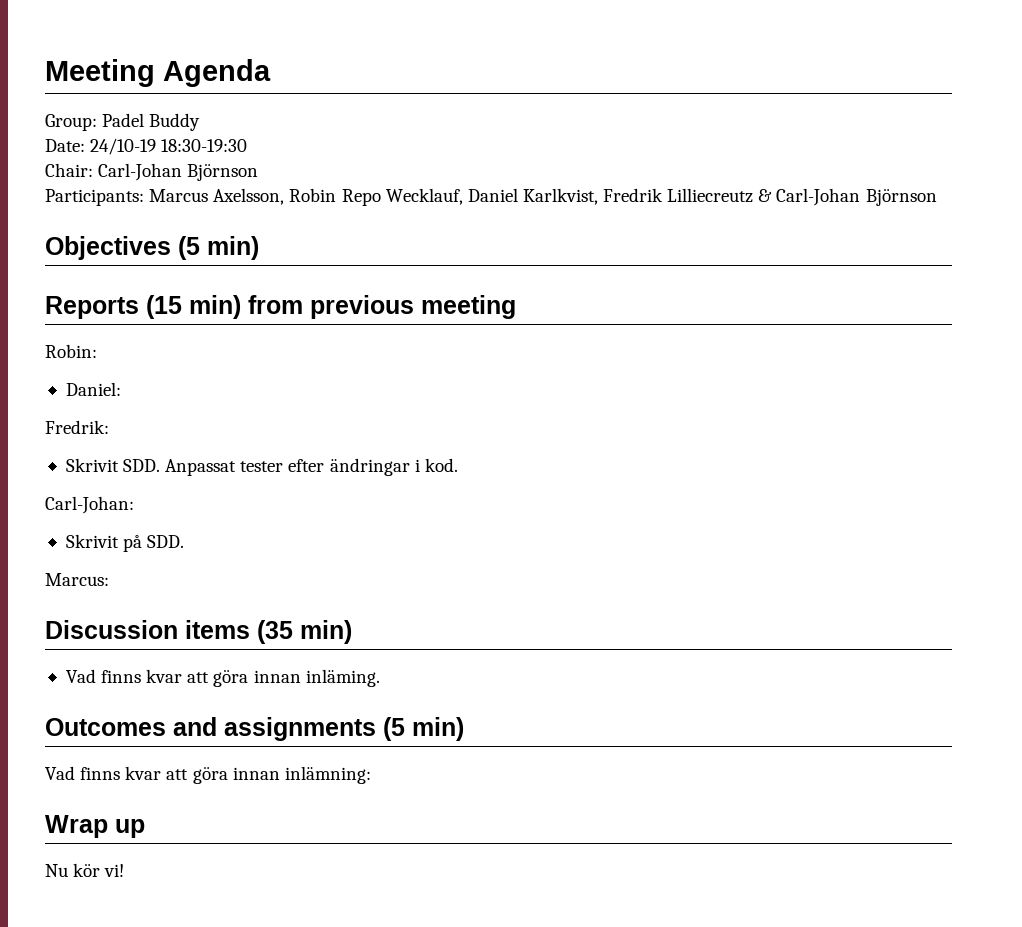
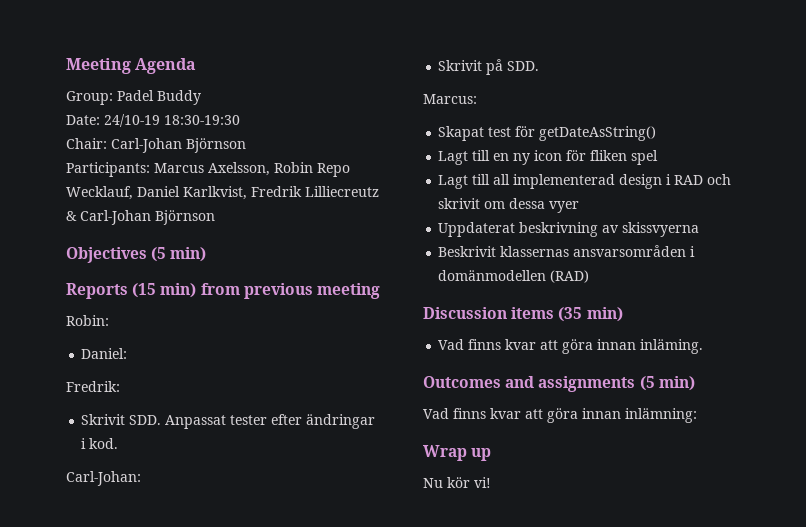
(109, 579) none -> [438,126,657,141] [438,150,659,165] [438,174,732,189] [438,198,580,213] [438,222,700,237] [438,245,696,257] [438,270,590,283] // Skapat test för getDateAsString() // Lagt till en ny icon för fliken spel // Lagt till all implementerad design i RAD och skrivit om dessa vyer // Uppdaterat beskrivning av skissvyerna // Beskrivit klassernas ansvarsområden i domänmodellen (RAD)

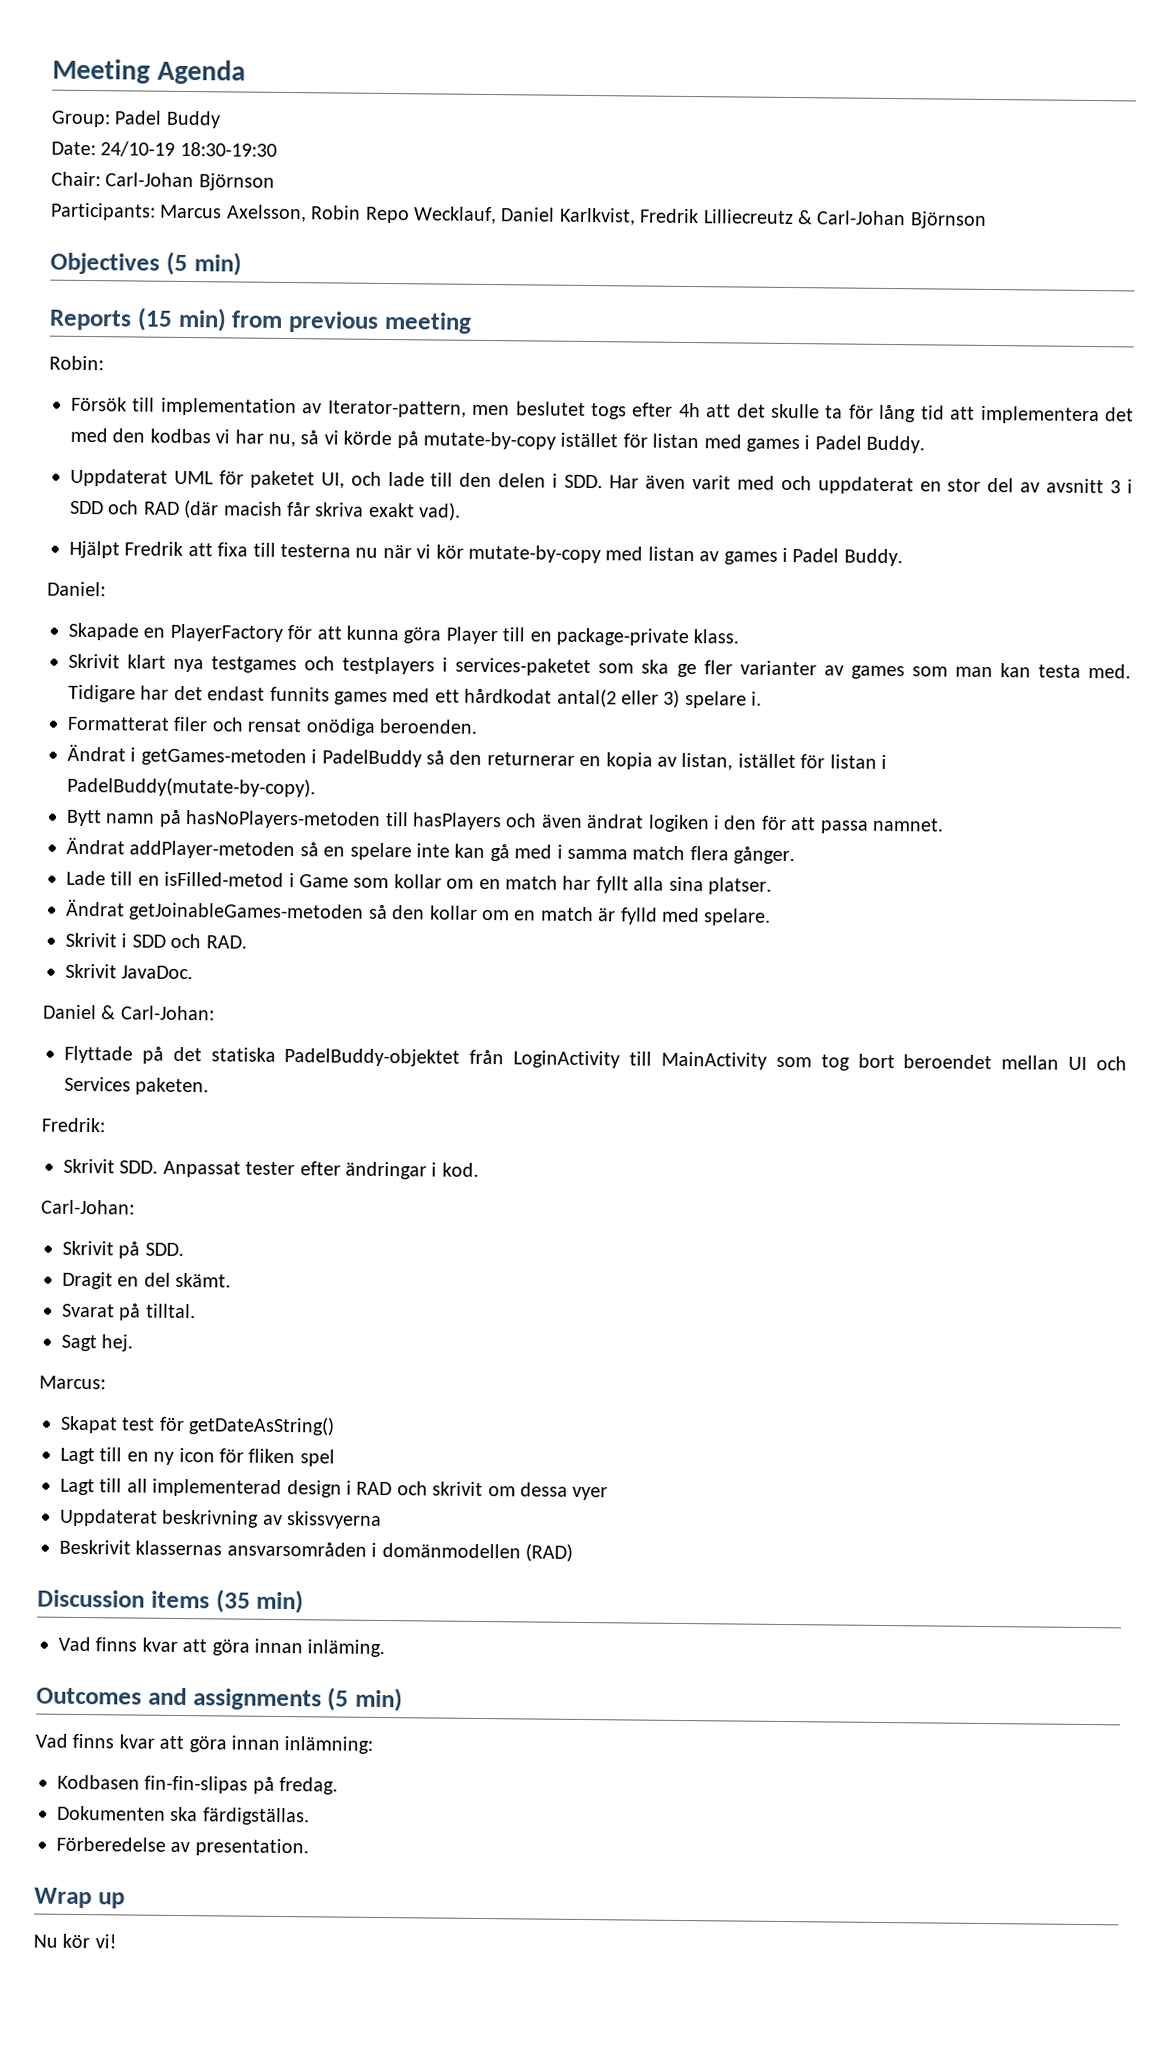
[81,348,128,359] Daniel: -> [71,396,1135,425] [70,427,926,454] [70,468,1133,495] [70,499,462,521] [69,540,903,567] [47,581,106,597] [68,622,740,647] [68,653,1132,680] [68,684,763,709] [67,716,478,736] [67,743,887,771] [67,776,316,798] [66,809,944,834] [66,836,796,865] [66,870,772,895] [66,898,772,926] [65,932,247,949] [65,963,194,980] [43,1004,215,1021] [64,1045,1127,1071] [64,1076,210,1096] Försök till implementation av Iterator-pattern, men beslutet togs efter 4h att det skulle ta för lång tid att implementera det med den kodbas vi har nu, så vi körde på mutate-by-copy istället för listan med games i Padel Buddy. // Uppdaterat UML för paketet UI, och lade till den delen i SDD. Har även varit med och uppdaterat en stor del av avsnitt 3 i SDD och RAD (där macish får skriva exakt vad). // Hjälpt Fredrik att fixa till testerna nu när vi kör mutate-by-copy med listan av games i Padel Buddy. // Daniel: // Skapade en PlayerFactory för att kunna göra Player till en package-private klass. // Skrivit klart nya testgames och testplayers i services-paketet som ska ge fler varianter av games som man kan testa med. Tidigare har det endast funnits games med ett hårdkodat antal(2 eller 3) spelare i. // Formatterat filer och rensat onödiga beroenden. // Ändrat i getGames-metoden i PadelBuddy så den returnerar en kopia av listan, istället för listan i PadelBuddy(mutate-by-copy). // Bytt namn på hasNoPlayers-metoden till hasPlayers och även ändrat logiken i den för att passa namnet. // Ändrat addPlayer-metoden så en spelare inte kan gå med i samma match flera gånger. // Lade till en isFilled-metod i Game som kollar om en match har fyllt alla sina platser. // Ändrat getJoinableGames-metoden så den kollar om en match är fylld med spelare. // Skrivit i SDD och RAD. // Skrivit JavaDoc. // Daniel & Carl-Johan: // Flyttade på det statiska PadelBuddy-objektet från LoginActivity till MainActivity som tog bort beroendet mellan UI och Services paketen.
(540, 66) none -> [62,1271,232,1290] [62,1303,196,1321] [61,1334,134,1352] // Dragit en del skämt. // Svarat på tilltal. // Sagt hej.
(697, 415) none -> [57,1774,339,1795] [57,1805,310,1826] [56,1836,309,1857] // Kodbasen fin-fin-slipas på fredag. // Dokumenten ska färdigställas. // Förberedelse av presentation.

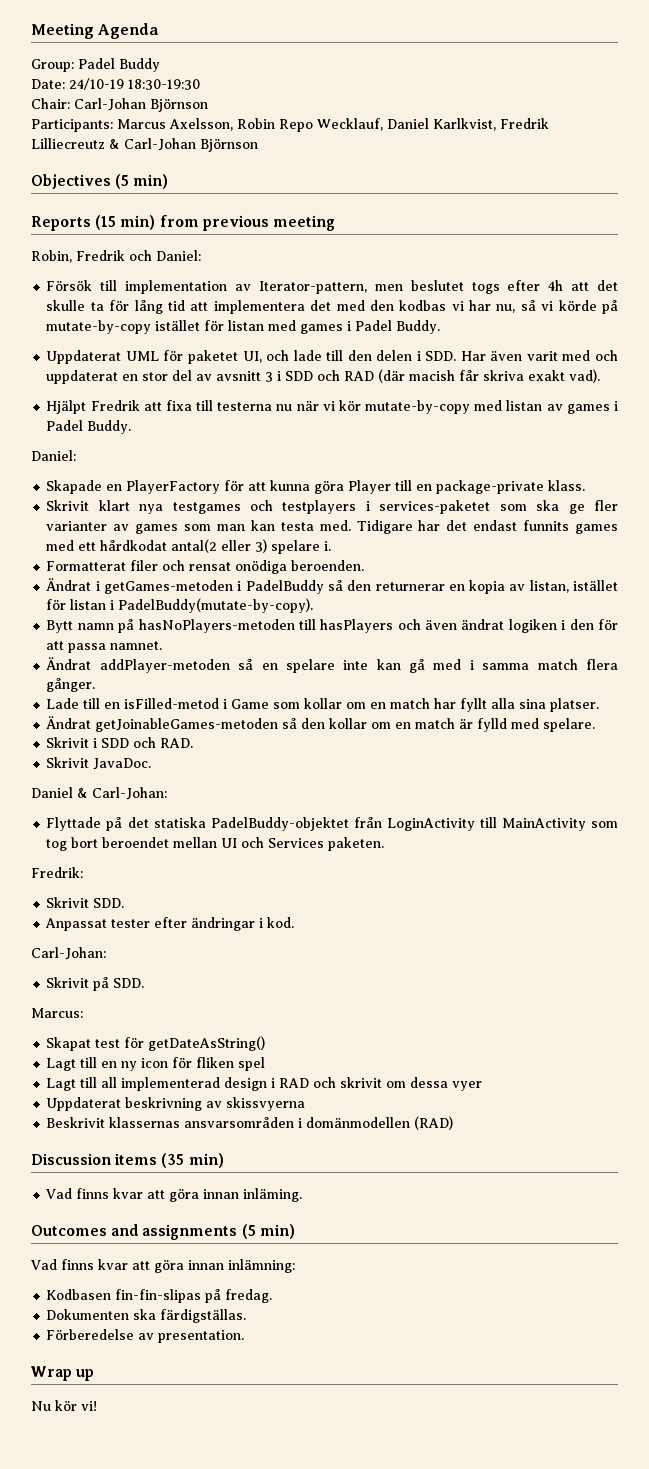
[49,355,104,371] Robin: -> [31,250,201,263] Robin, Fredrik och Daniel:
(159, 1167) none -> (125, 903) //
[62,1271,232,1290] [62,1303,196,1321] [61,1334,134,1352] // Dragit en del skämt. // Svarat på tilltal. // Sagt hej. -> (145, 983) none

